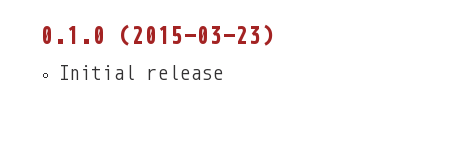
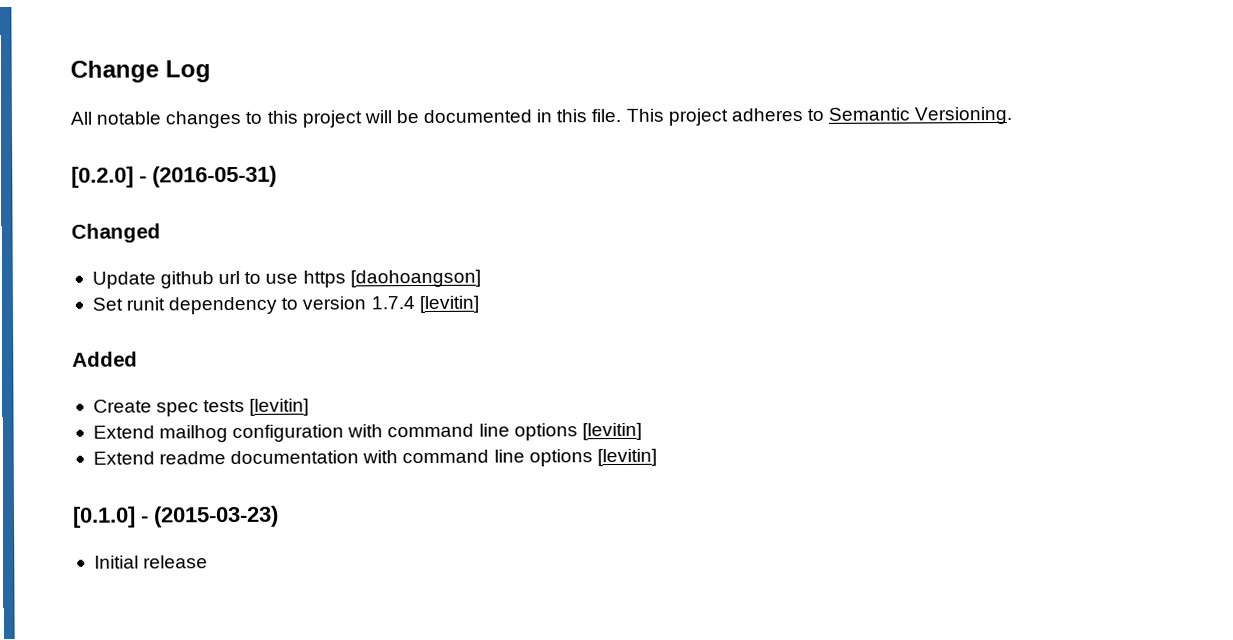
[40,26,105,44] 0.1.0 -> [70,60,211,83] [70,106,1013,129] [71,165,277,188] [71,223,161,243] [91,269,481,289] [91,295,479,315] [72,351,138,367] [92,398,310,417] [92,422,642,443] [92,448,657,467] [72,506,149,528] Change Log // All notable changes to this project will be documented in this file. This project adheres to Semantic Versioning. // [0.2.0] - (2016-05-31) // Changed // Update github url to use https [daohoangson] // Set runit dependency to version 1.7.4 [levitin] // Added // Create spec tests [levitin] // Extend mailhog configuration with command line options [levitin] // Extend readme documentation with command line options [levitin] // [0.1.0] -

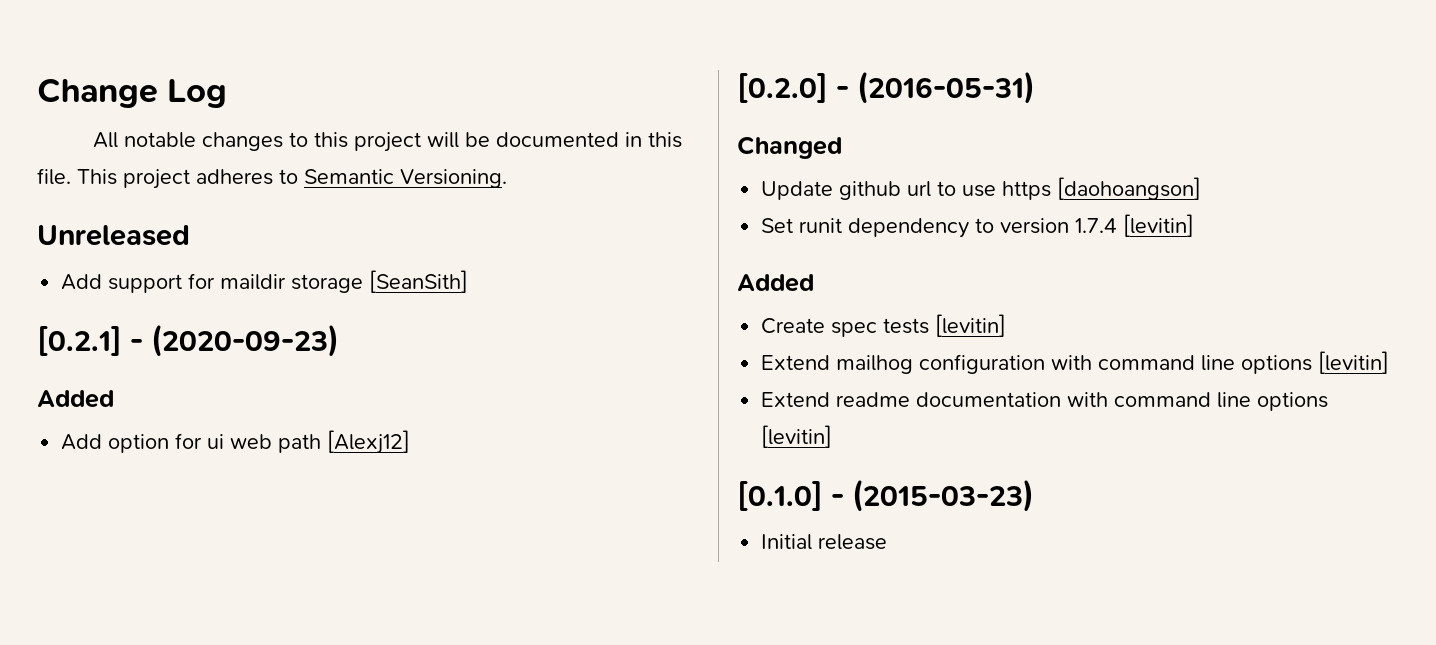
(1013, 115) none -> [37,225,190,246] [61,270,469,293] [37,324,339,357] [37,390,114,408] [61,430,411,454] // Unreleased // Add support for maildir storage [SeanSith] // [0.2.1] - (2020-09-23) // Added // Add option for ui web path [Alexj12]

